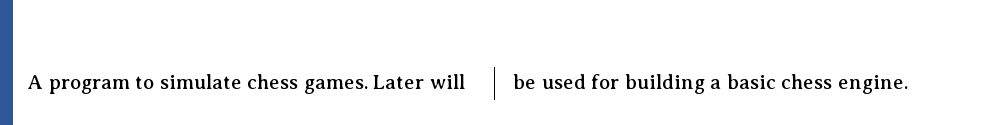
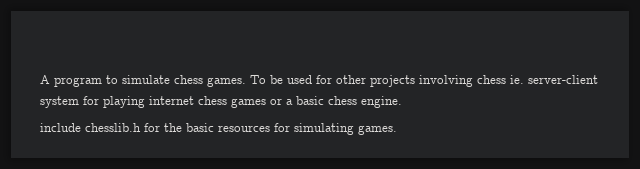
[373,74,465,89] Later will -> [250,75,266,84] To
[624,74,908,94] building a basic chess engine. -> [336,75,598,87] [40,96,402,108] [40,123,397,135] other projects involving chess ie. server-client system for playing internet chess games or a basic chess engine. // include chesslib.h for the basic resources for simulating games.

